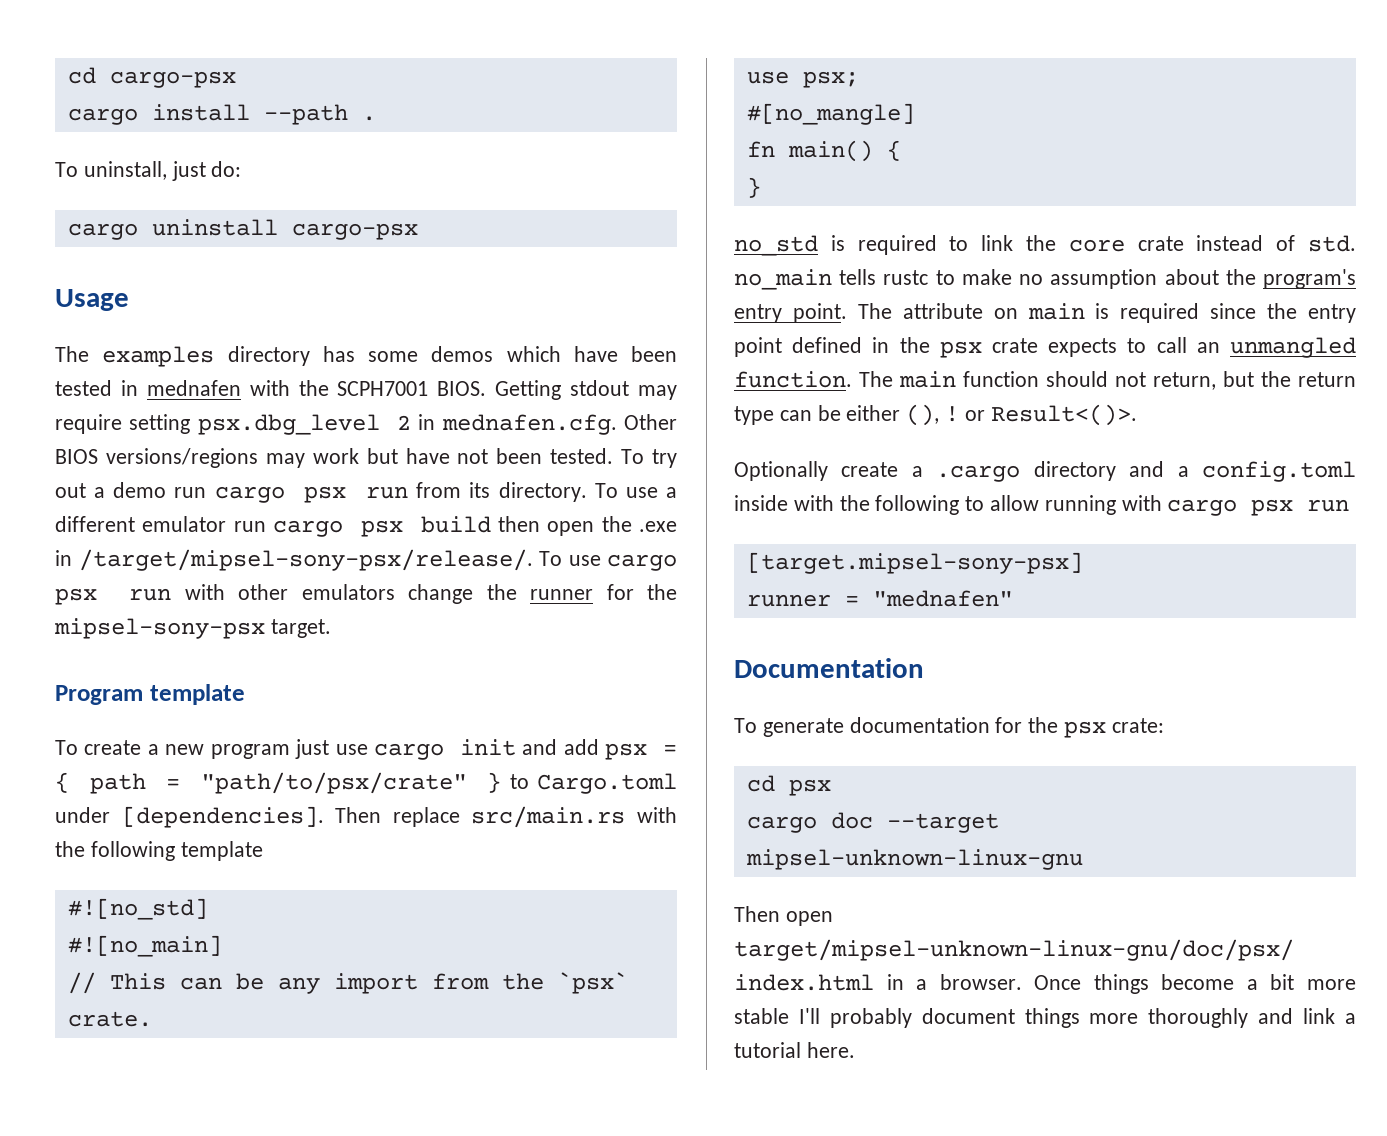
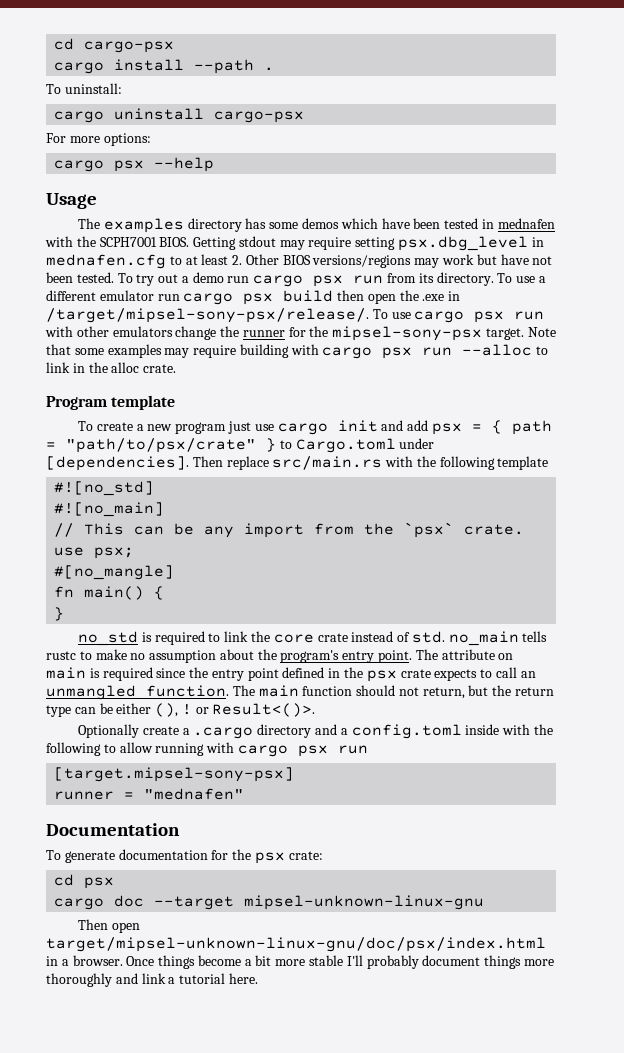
[83,161,242,181] uninstall, just do: -> [64,83,122,94] uninstall:
(418, 231) none -> [46,133,151,146] [54,157,215,172] // For more options: // cargo psx --help
[397,414,617,435] 2 in mednafen.cfg. -> [531,237,544,247] [46,254,243,269] in mednafen.cfg to at least 2.
(331, 628) none -> [527,327,556,337] [46,344,549,359] [46,362,177,373] Note that some examples may require building with cargo psx run --alloc to link in the alloc crate.

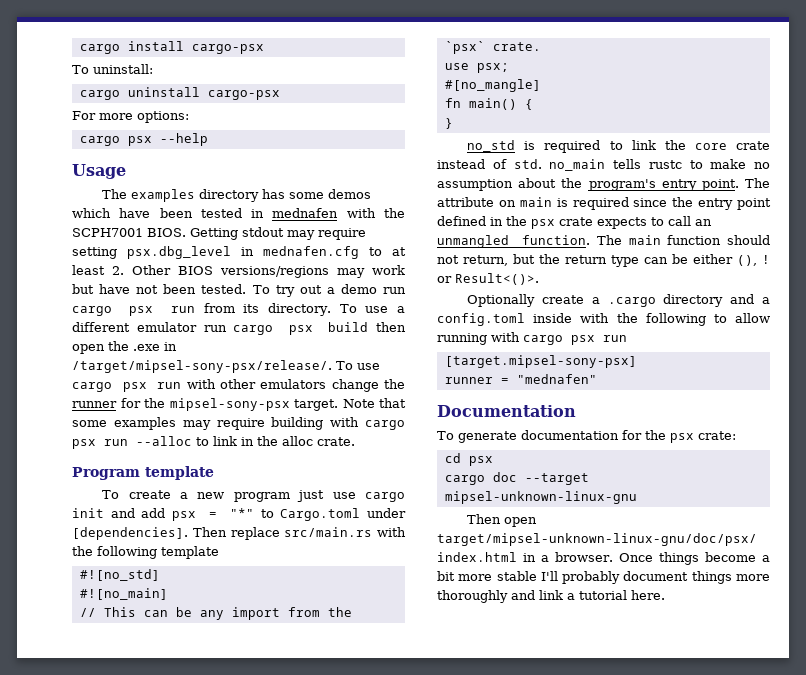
[54,38,175,53] [54,59,275,74] cd cargo-psx // cargo install --path . -> [79,41,264,54] cargo install cargo-psx
[491,420,552,435] [46,438,276,453] { path = "path/to/psx/crate" } -> [230,508,255,518] "*"

